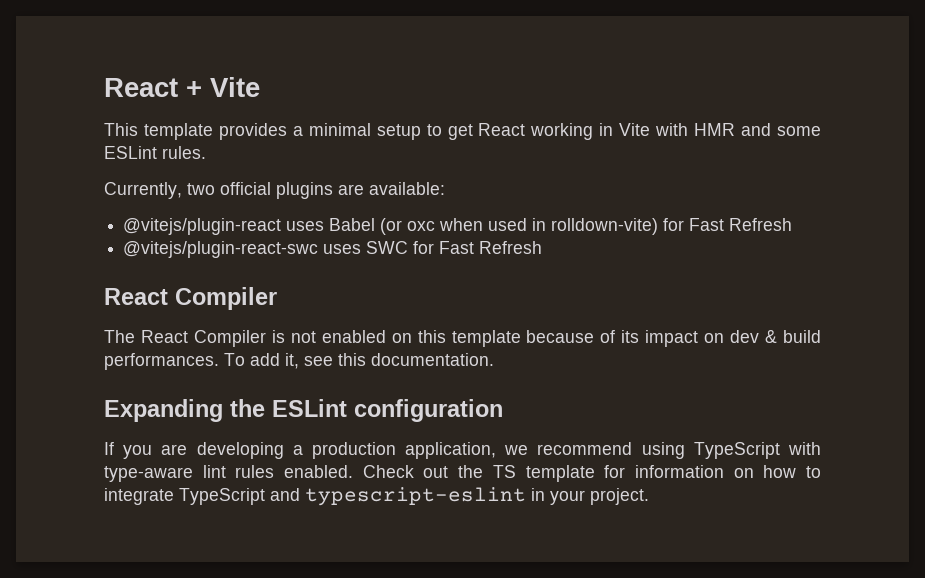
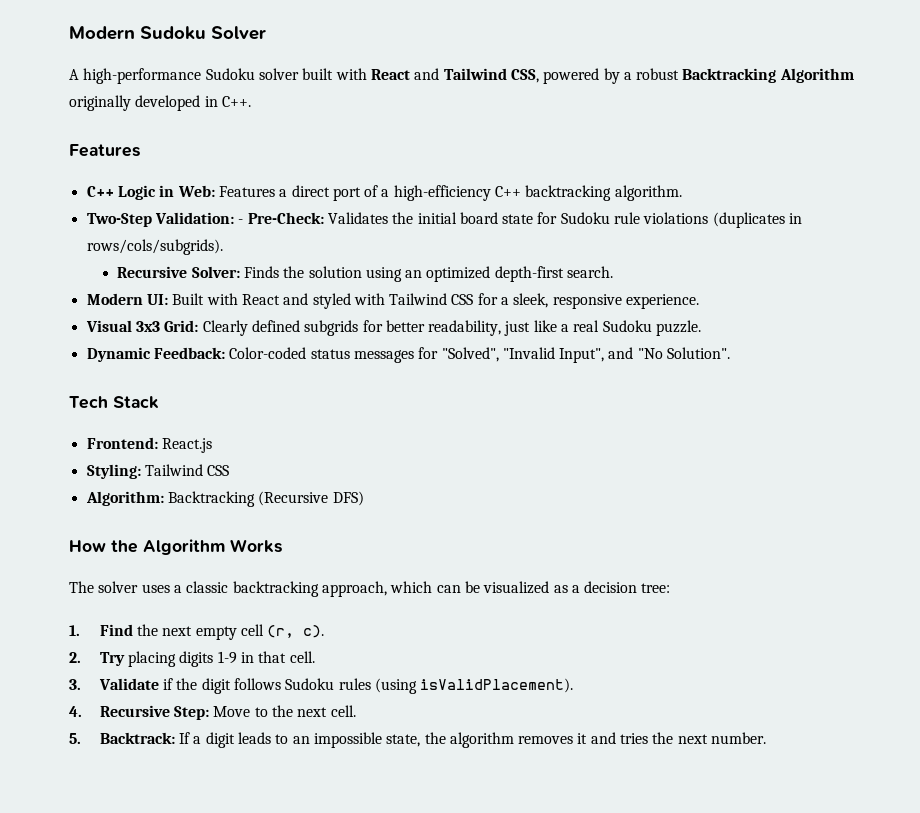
[104,77,260,97] [104,123,821,140] [104,146,206,159] [104,182,445,199] [123,218,793,235] [123,241,543,258] [104,287,277,310] [104,330,821,347] [104,353,494,370] [104,399,503,422] [104,442,821,459] [104,465,822,482] [104,487,649,506] React + Vite // This template provides a minimal setup to get React working in Vite with HMR and some ESLint rules. // Currently, two official plugins are available: // @vitejs/plugin-react uses Babel (or oxc when used in rolldown-vite) for Fast Refresh // @vitejs/plugin-react-swc uses SWC for Fast Refresh // React Compiler // The React Compiler is not enabled on this template because of its impact on dev & build performances. To add it, see this documentation. // Expanding the ESLint configuration // If you are developing a production application, we recommend using TypeScript with type-aware lint rules enabled. Check out the TS template for information on how to integrate TypeScript and typescript-eslint in your project. -> [69,26,266,40] [69,68,854,84] [69,95,251,111] [69,144,140,157] [86,185,682,201] [86,212,803,228] [86,239,223,255] [117,266,614,282] [86,293,700,309] [85,320,702,336] [86,347,731,363] [69,396,159,409] [86,437,212,453] [86,464,230,479] [85,491,364,507] [69,539,282,555] [69,581,671,597] [69,624,325,640] [69,651,315,667] [69,678,574,694] [69,705,356,720] [69,732,767,748] Modern Sudoku Solver // A high-performance Sudoku solver built with React and Tailwind CSS, powered by a robust Backtracking Algorithm originally developed in C++. // Features // C++ Logic in Web: Features a direct port of a high-efficiency C++ backtracking algorithm. // Two-Step Validation: - Pre-Check: Validates the initial board state for Sudoku rule violations (duplicates in rows/cols/subgrids). // Recursive Solver: Finds the solution using an optimized depth-first search. // Modern UI: Built with React and styled with Tailwind CSS for a sleek, responsive experience. // Visual 3x3 Grid: Clearly defined subgrids for better readability, just like a real Sudoku puzzle. // Dynamic Feedback: Color-coded status messages for "Solved", "Invalid Input", and "No Solution". // Tech Stack // Frontend: React.js // Styling: Tailwind CSS // Algorithm: Backtracking (Recursive DFS) // How the Algorithm Works // The solver uses a classic backtracking approach, which can be visualized as a decision tree: // 1. Find the next empty cell (r, c). // 2. Try placing digits 1-9 in that cell. // 3. Validate if the digit follows Sudoku rules (using isValidPlacement). // 4. Recursive Step: Move to the next cell. // 5. Backtrack: If a digit leads to an impossible state, the algorithm removes it and tries the next number.

